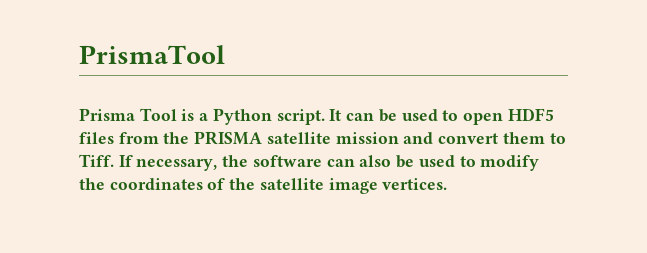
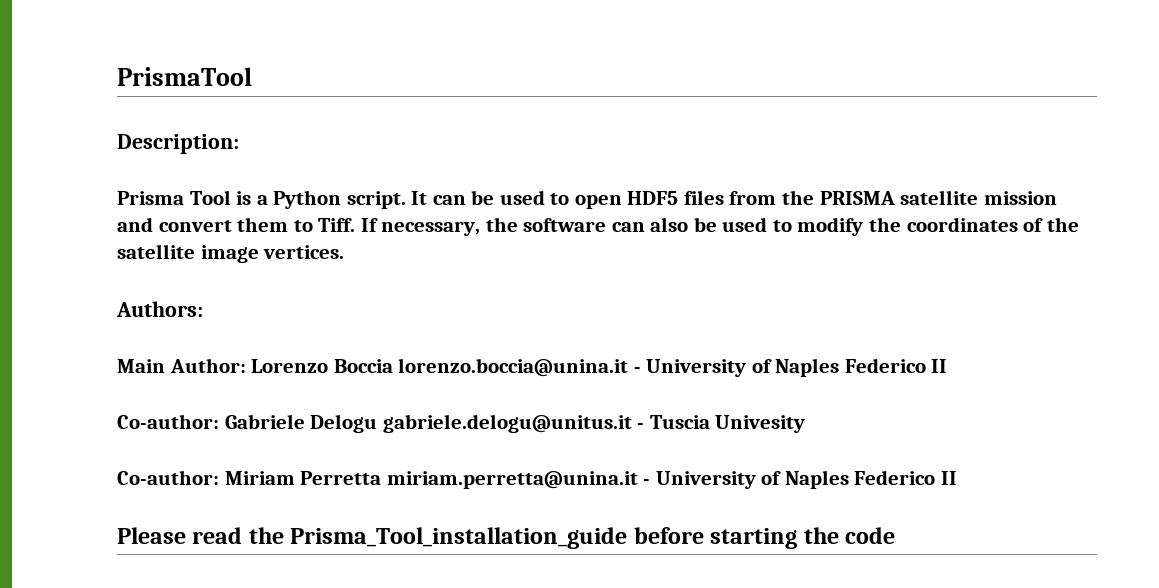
(225, 54) none -> [117,134,239,154] // Description:
(448, 184) none -> [116,301,203,317] [117,358,948,377] [117,414,806,433] [117,470,957,489] [117,527,896,549] // Authors: // Main Author: Lorenzo Boccia lorenzo.boccia@unina.it - University of Naples Federico II // Co-author: Gabriele Delogu gabriele.delogu@unitus.it - Tuscia Univesity // Co-author: Miriam Perretta miriam.perretta@unina.it - University of Naples Federico II // Please read the Prisma_Tool_installation_guide before starting the code

